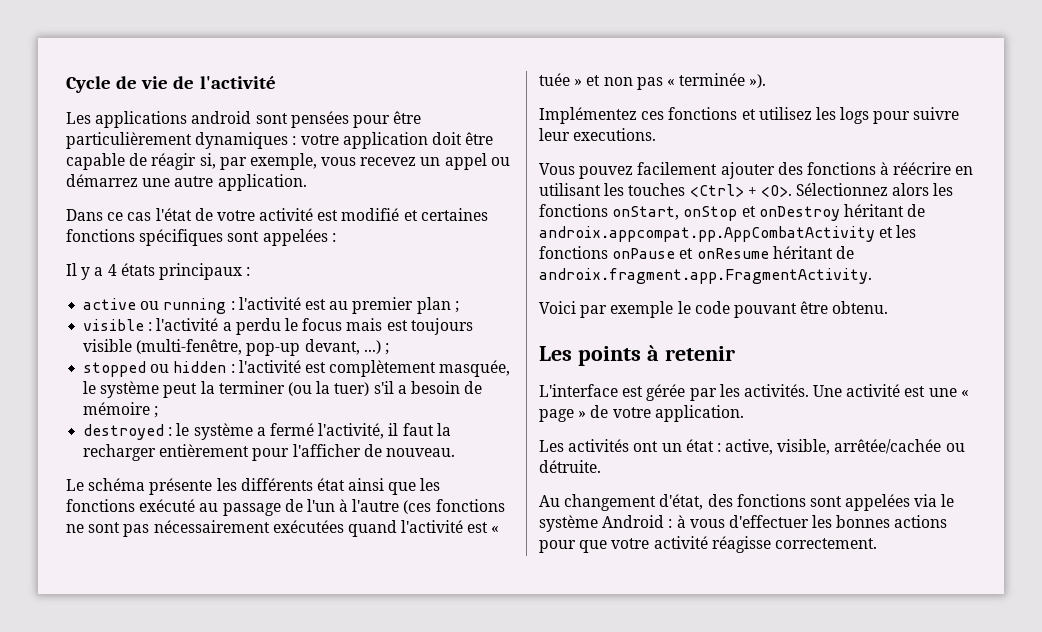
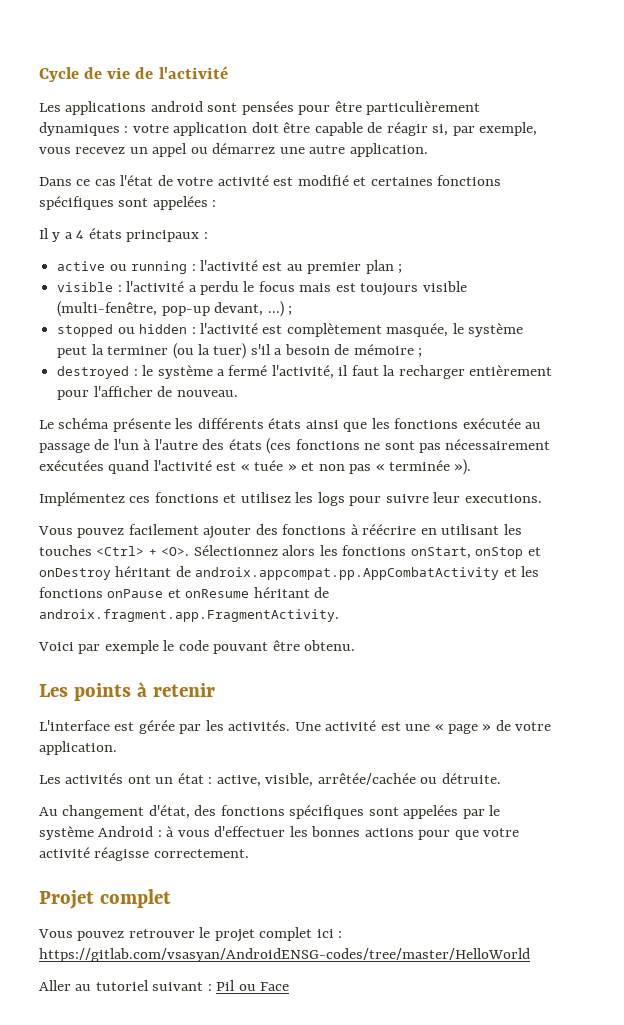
[316,478,345,491] état -> [268,418,302,429] états
[139,499,196,512] exécuté -> [462,418,521,429] exécutée
(400, 505) none -> [202,439,262,450] des états
[809,494,938,511] sont appelées via -> [289,805,485,819] spécifiques sont appelées par
(877, 543) none -> [39,889,171,909] [38,927,343,942] [39,948,530,962] [39,980,290,991] // Projet complet // Vous pouvez retrouver le projet complet ici : https://gitlab.com/vsasyan/AndroidENSG-codes/tree/master/HelloWorld // Aller au tutoriel suivant : Pil ou Face

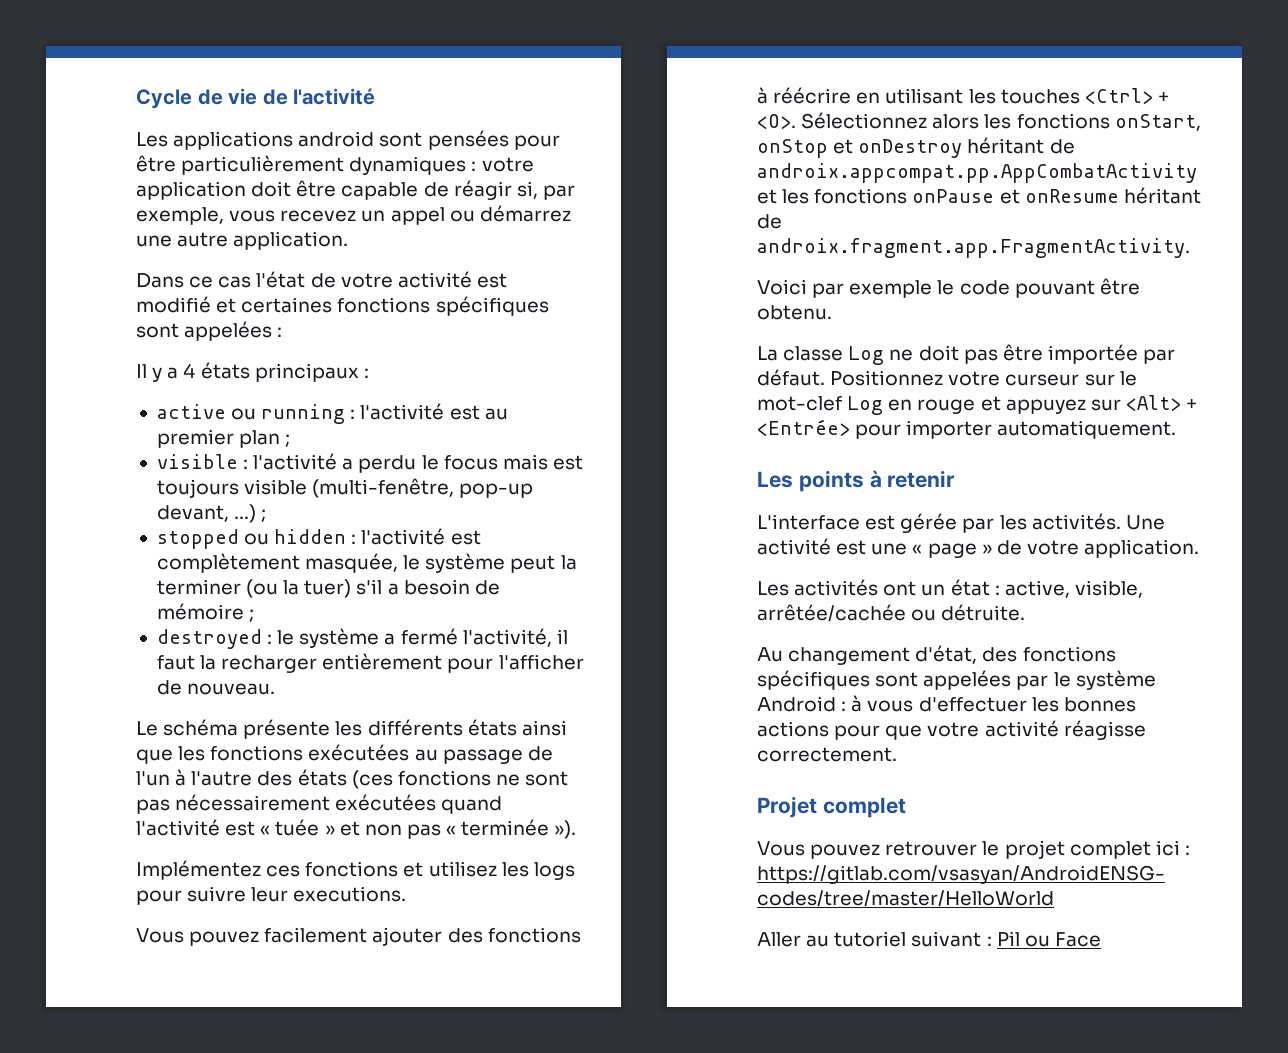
[462,418,521,429] exécutée -> [308,744,410,761] exécutées
(356, 645) none -> [757,344,1176,365] [757,369,1137,386] [757,395,1198,415] [757,419,1177,439] // La classe Log ne doit pas être importée par défaut. Positionnez votre curseur sur le mot-clef Log en rouge et appuyez sur <Alt> + <Entrée> pour importer automatiquement.

